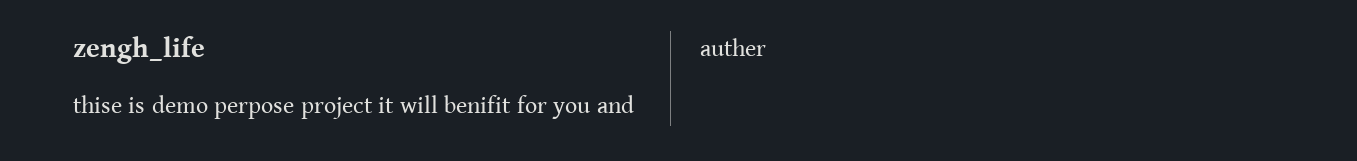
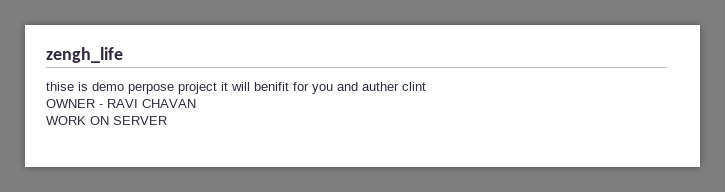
(766, 47) none -> [402,82,426,91] [46,99,196,108] [46,116,167,125] clint // OWNER - RAVI CHAVAN // WORK ON SERVER

